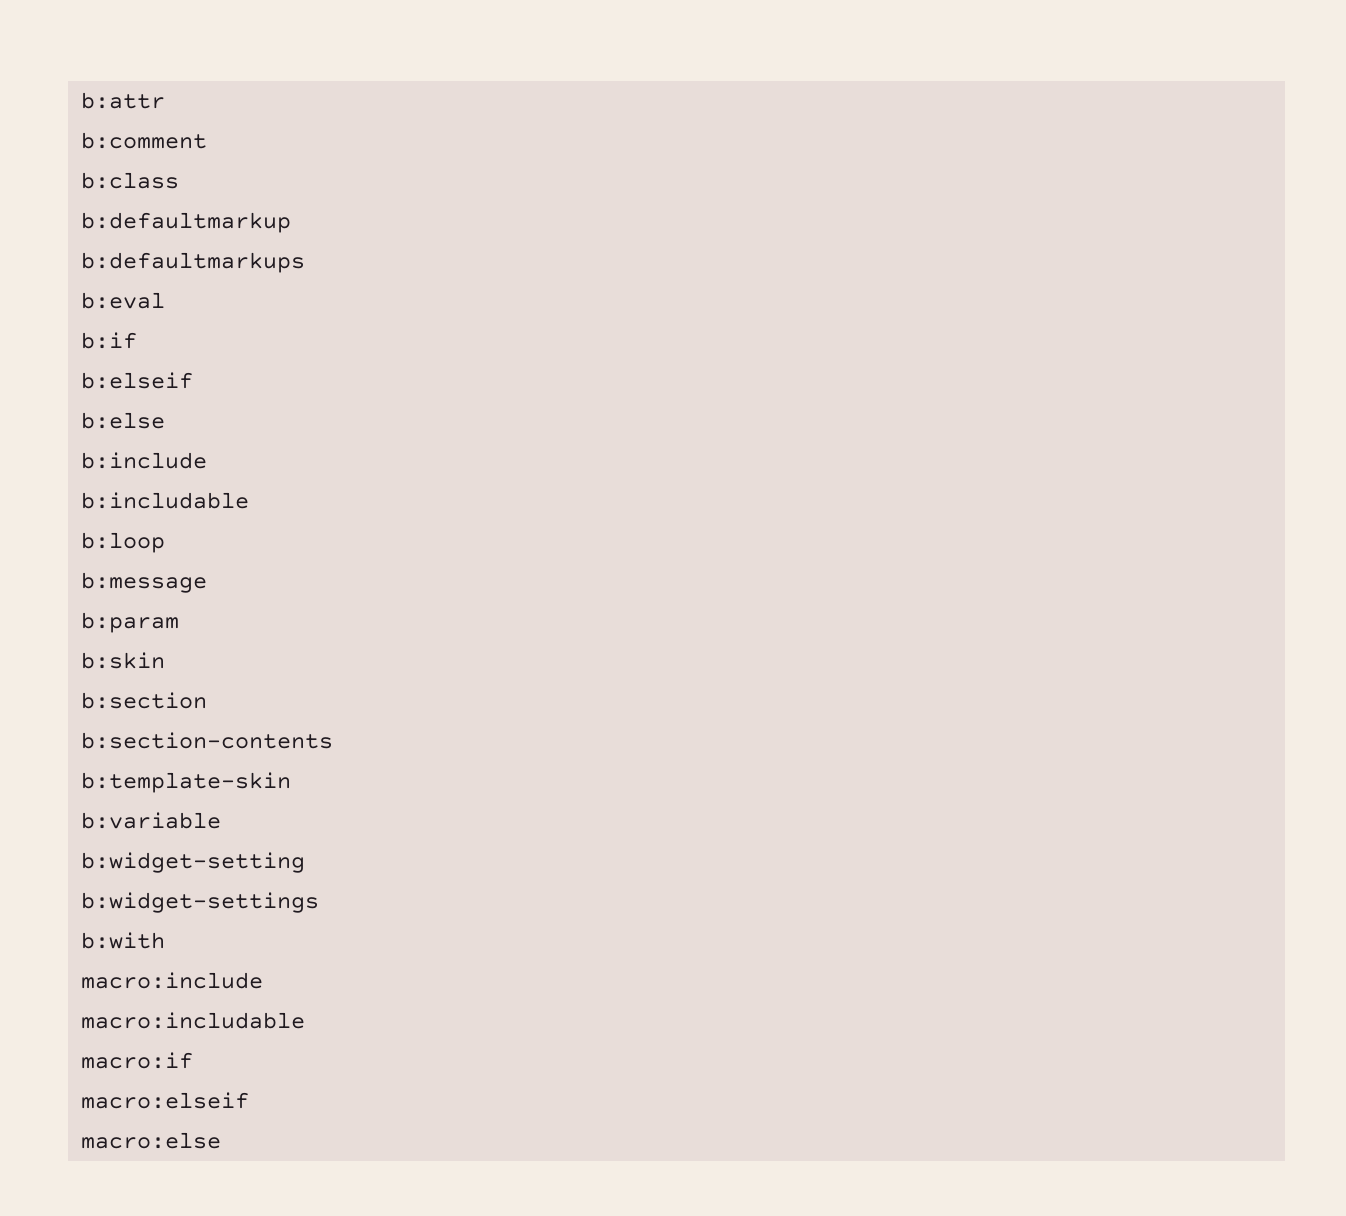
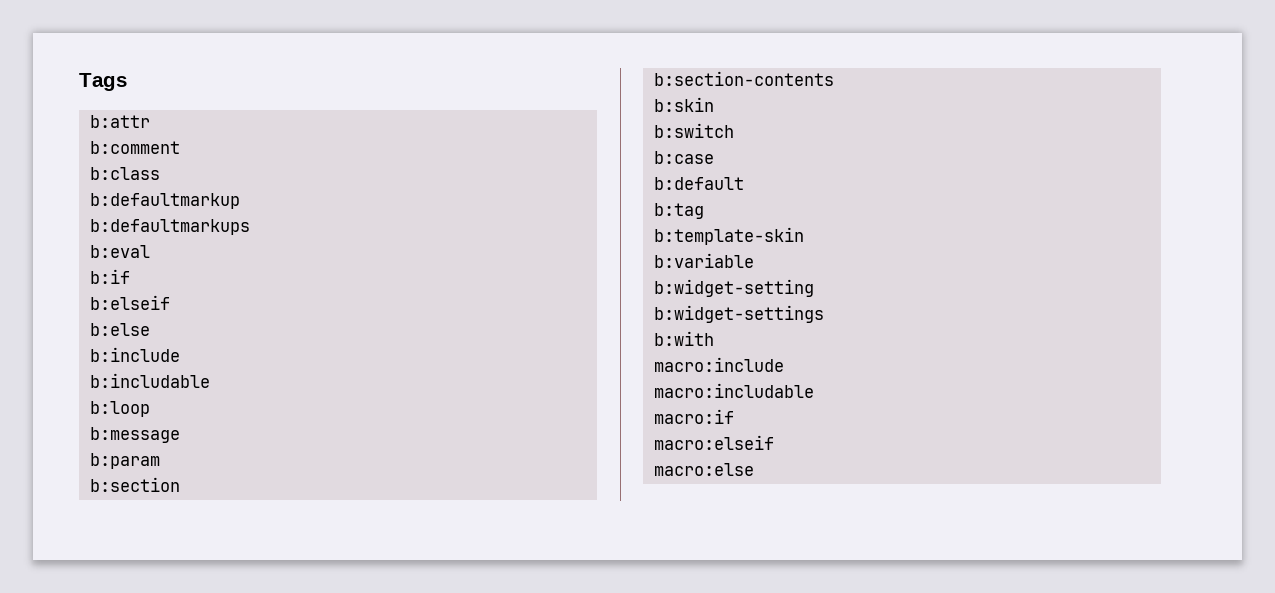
(80, 100) none -> [79,73,127,91] Tags //
[80,652,165,669] // b:skin -> (160, 461) none
(333, 740) none -> [653,97,714,112] [653,123,734,138] [653,151,714,164] [653,177,744,190] [653,203,704,219] // b:skin // b:switch // b:case // b:default // b:tag

